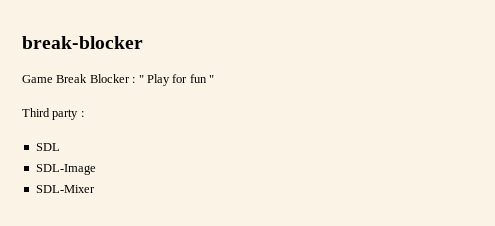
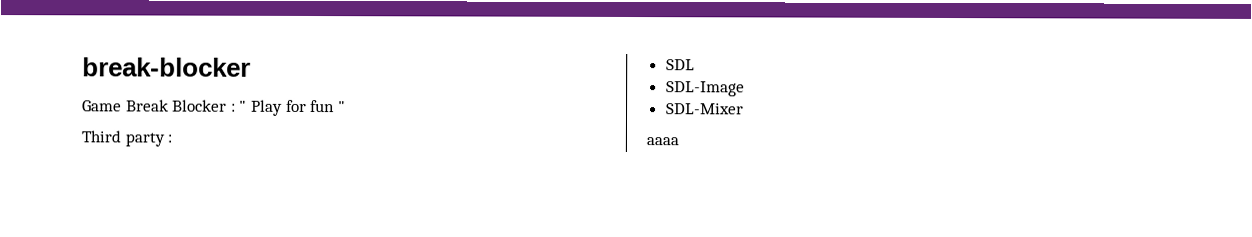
(95, 189) none -> [646,137,679,146] // aaaa

